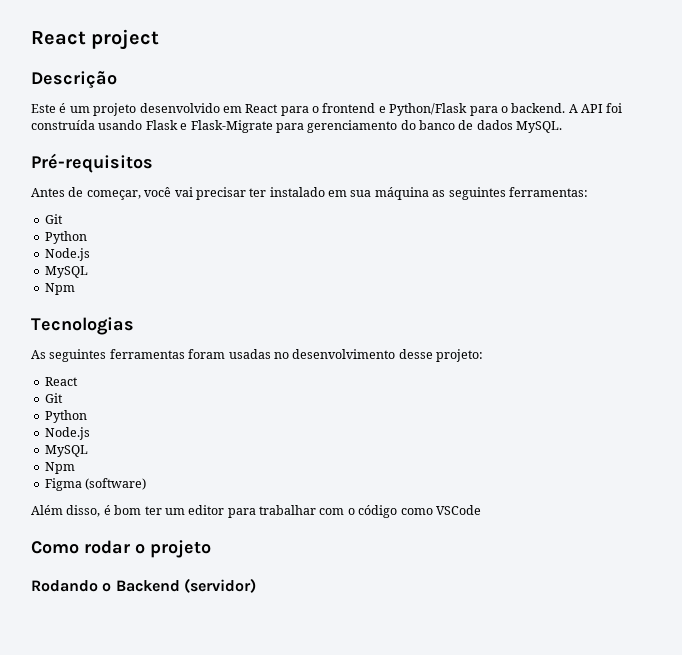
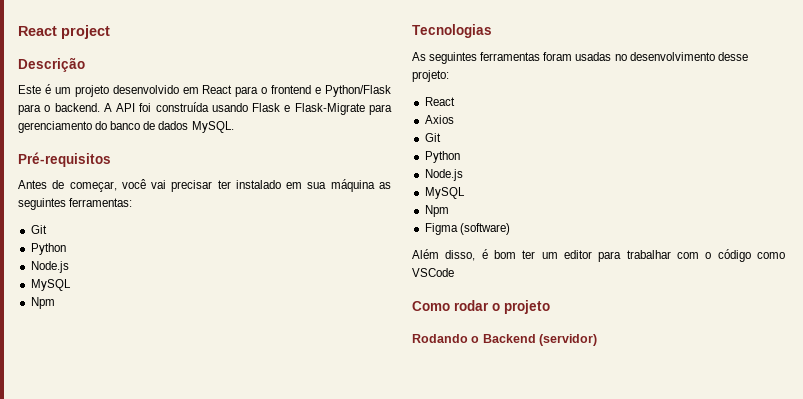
(78, 381) none -> [424,115,454,124] // Axios

